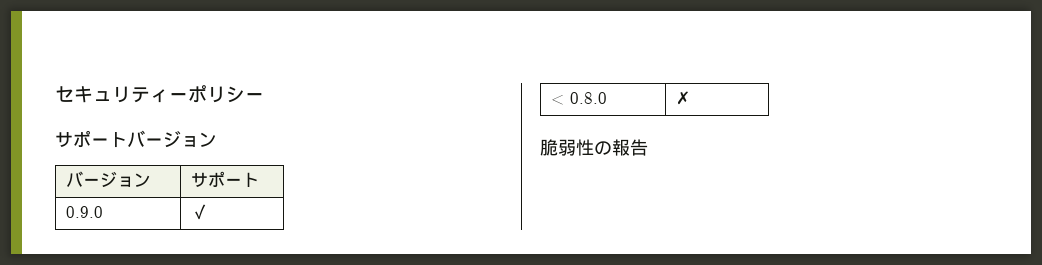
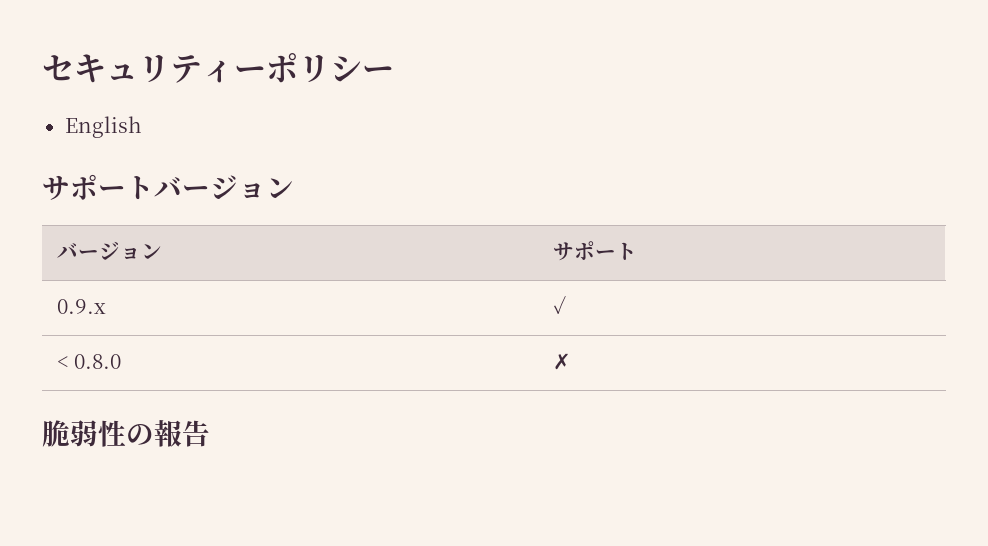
(264, 97) none -> [64,116,142,138] // English
[66,206,104,218] 0.9.0 -> [56,299,106,314] 0.9.x

